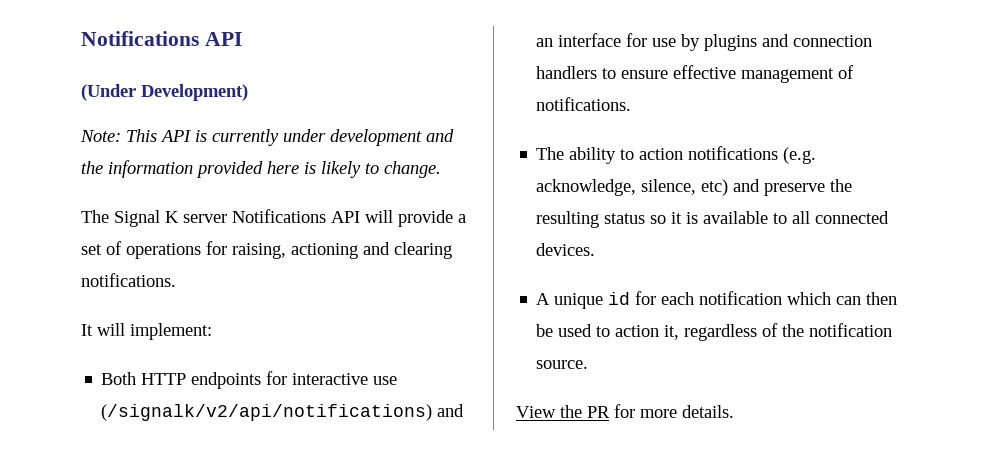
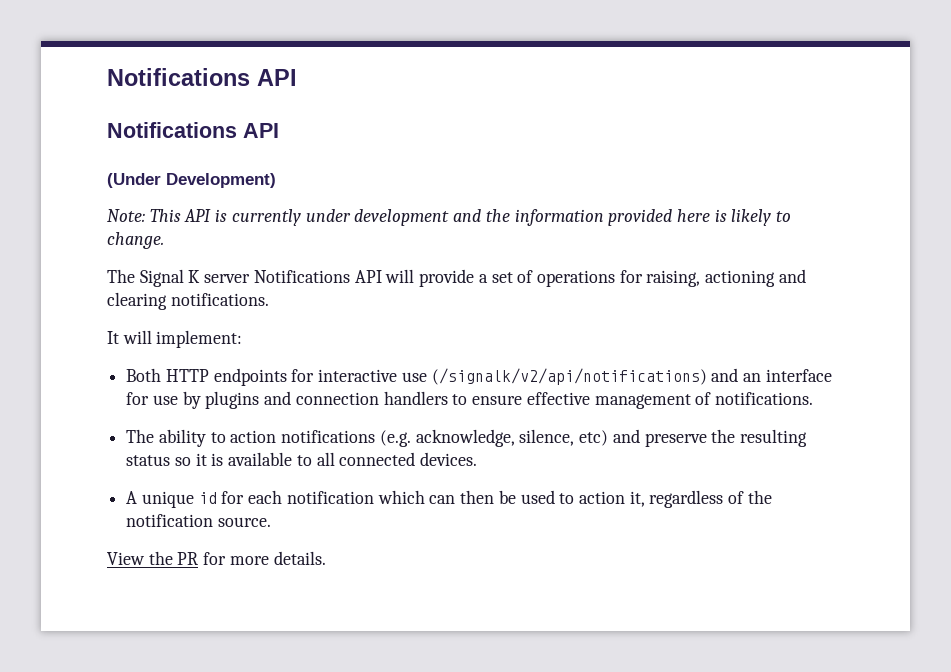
[81,31,242,46] Notifications API -> [107,68,297,86] [107,122,279,138] Notifications API // Notifications API

